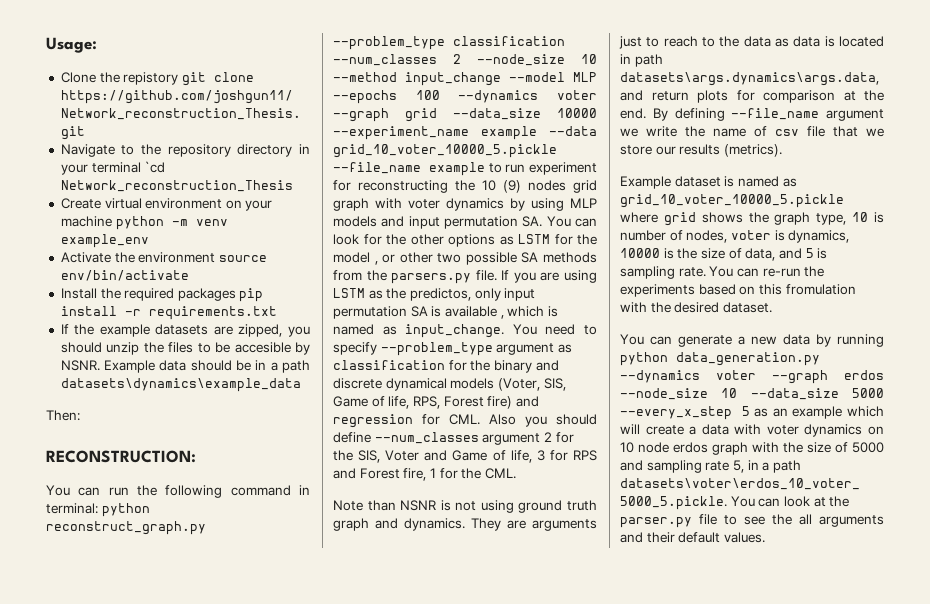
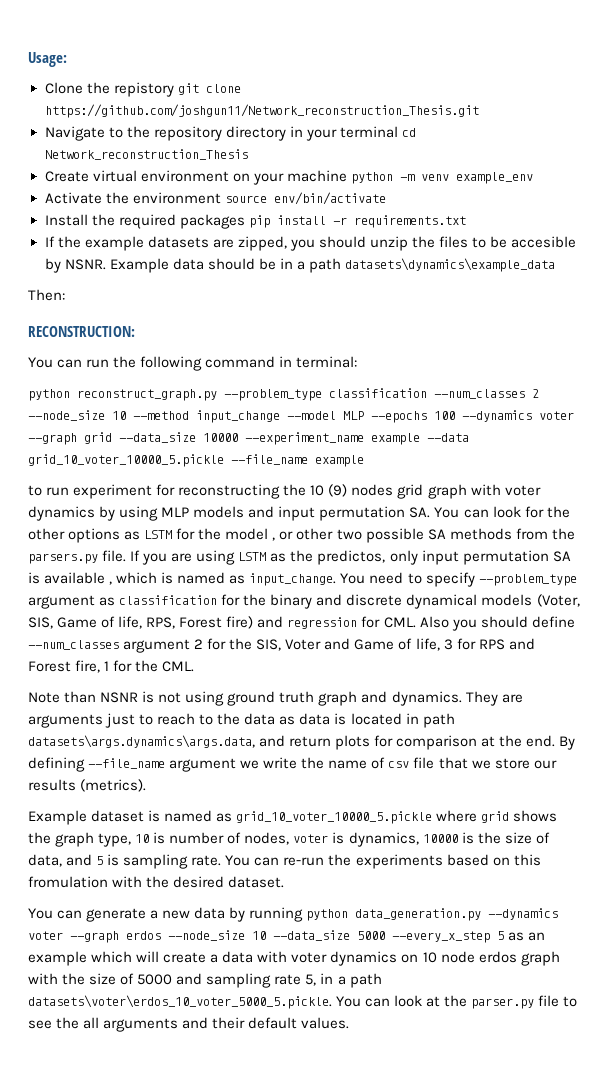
[144,161,166,173] `cd -> [401,128,416,137] cd
(98, 508) none -> (358, 362) //
(486, 169) none -> (364, 461) //

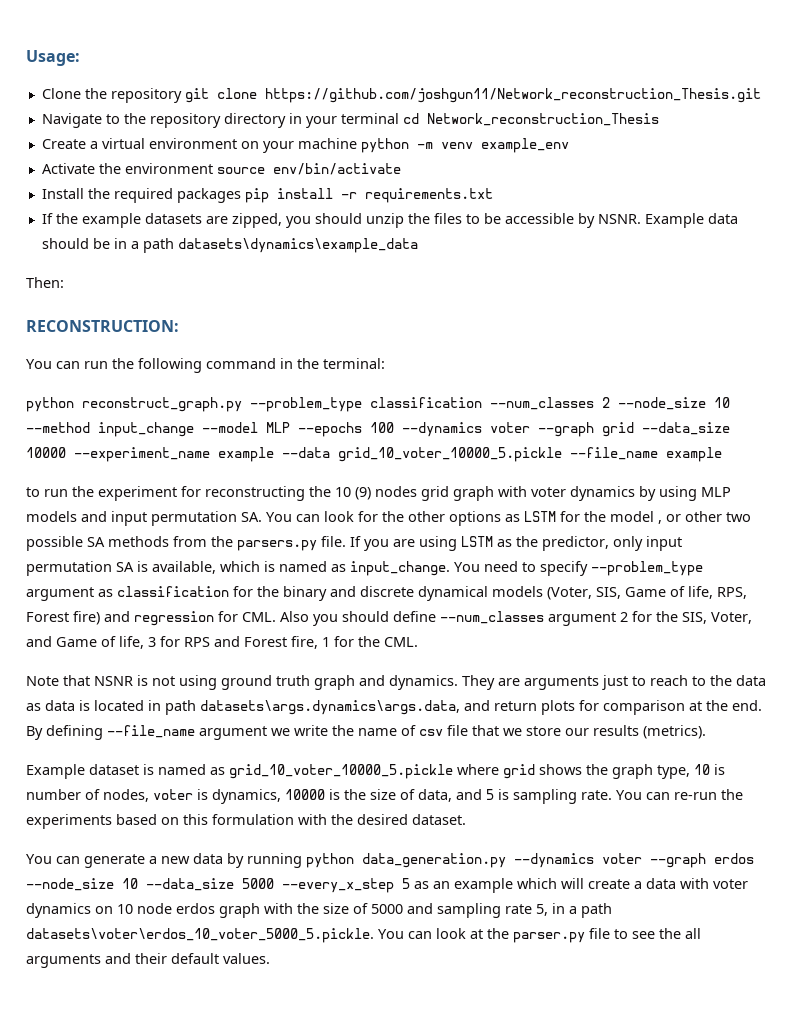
[113,82,174,97] repistory -> [110,88,182,103] repository
(89, 176) none -> [89,141,98,149] a
[511,236,577,248] accesible -> [504,213,574,224] accessible
(293, 361) none -> [297,358,319,369] the
(70, 491) none -> [72,486,94,497] the
[317,550,386,565] predictos, -> [542,536,609,551] predictor,
[44,572,113,585] available , -> [152,561,216,574] available,
[285,639,322,650] Voter -> [711,612,752,624] Voter,
[64,691,97,703] than -> [63,675,90,686] that
[28,876,108,888] fromulation -> [212,814,294,825] formulation

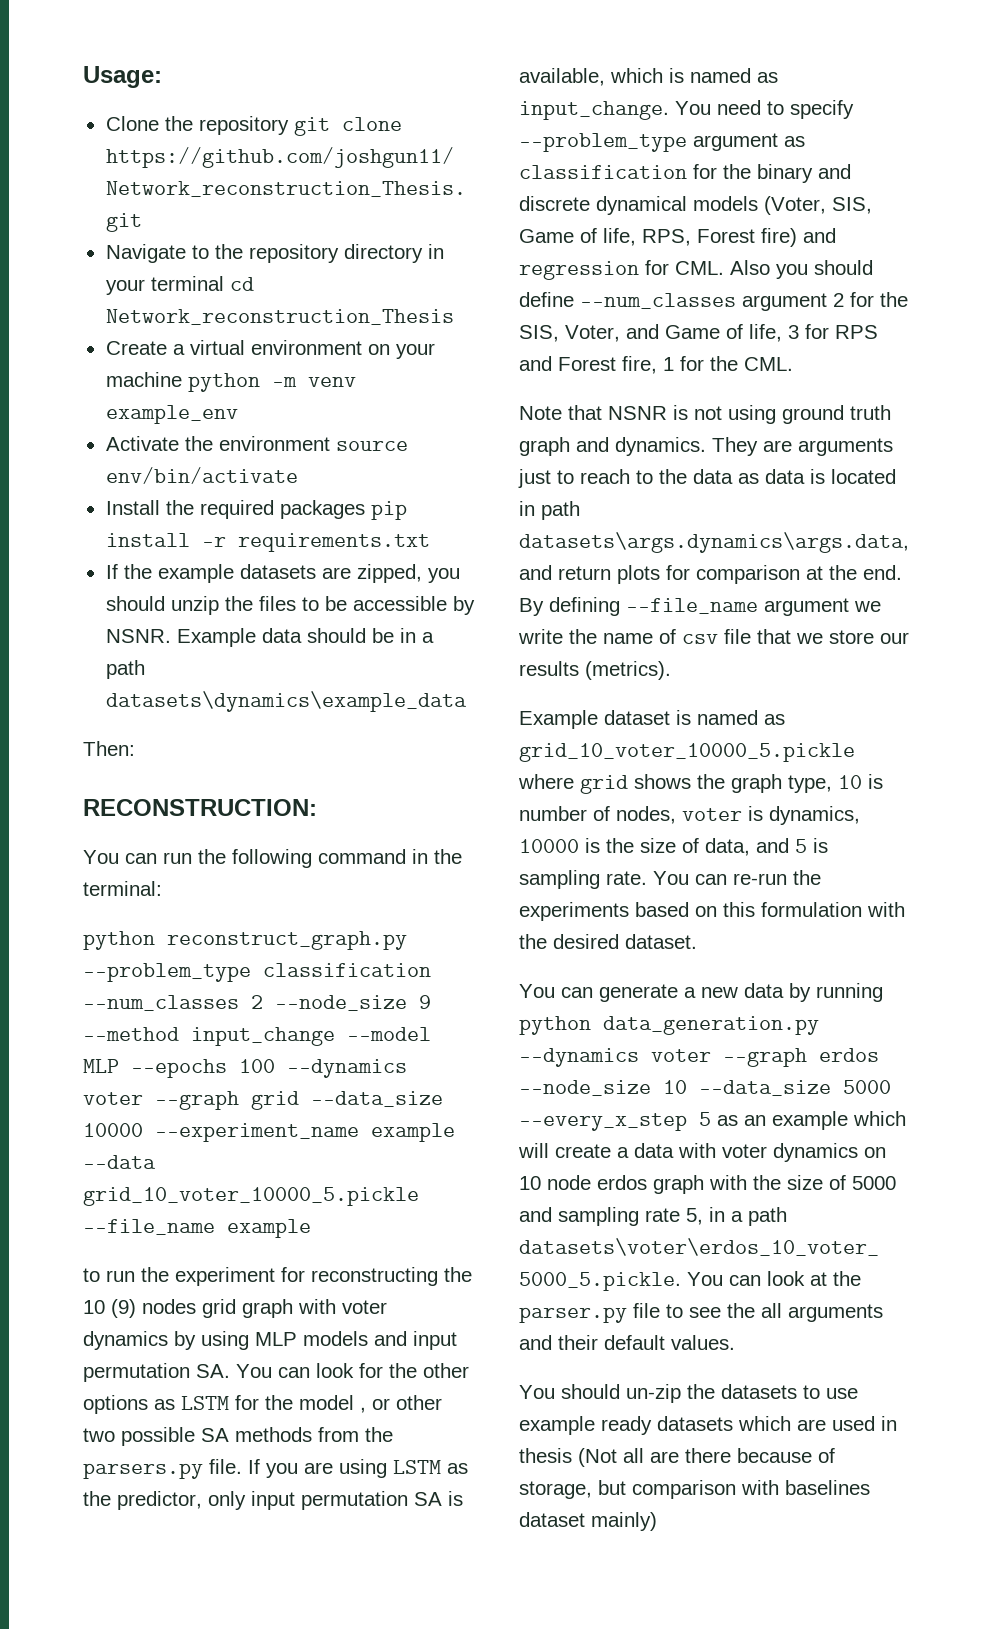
[714,397,730,408] 10 -> [419,995,431,1009] 9
(270, 958) none -> [519,1384,858,1403] [519,1416,897,1435] [519,1448,835,1467] [519,1480,870,1499] [519,1512,657,1531] // You should un-zip the datasets to use example ready datasets which are used in thesis (Not all are there because of storage, but comparison with baselines dataset mainly)

